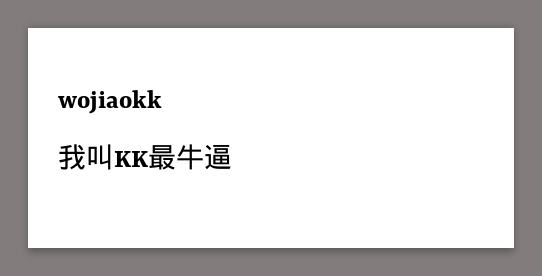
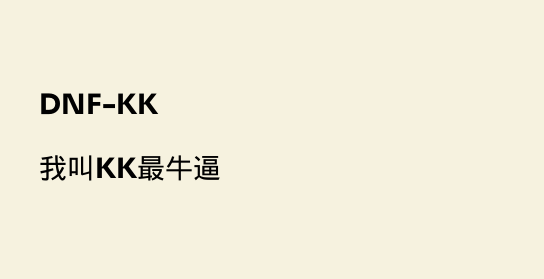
[58,90,162,114] wojiaokk -> [39,93,159,115] DNF-KK

